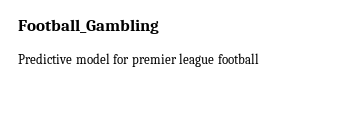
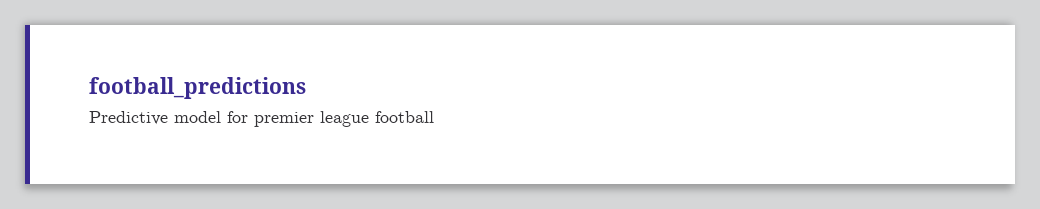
[18,19,159,34] Football_Gambling -> [89,77,306,99] football_predictions

